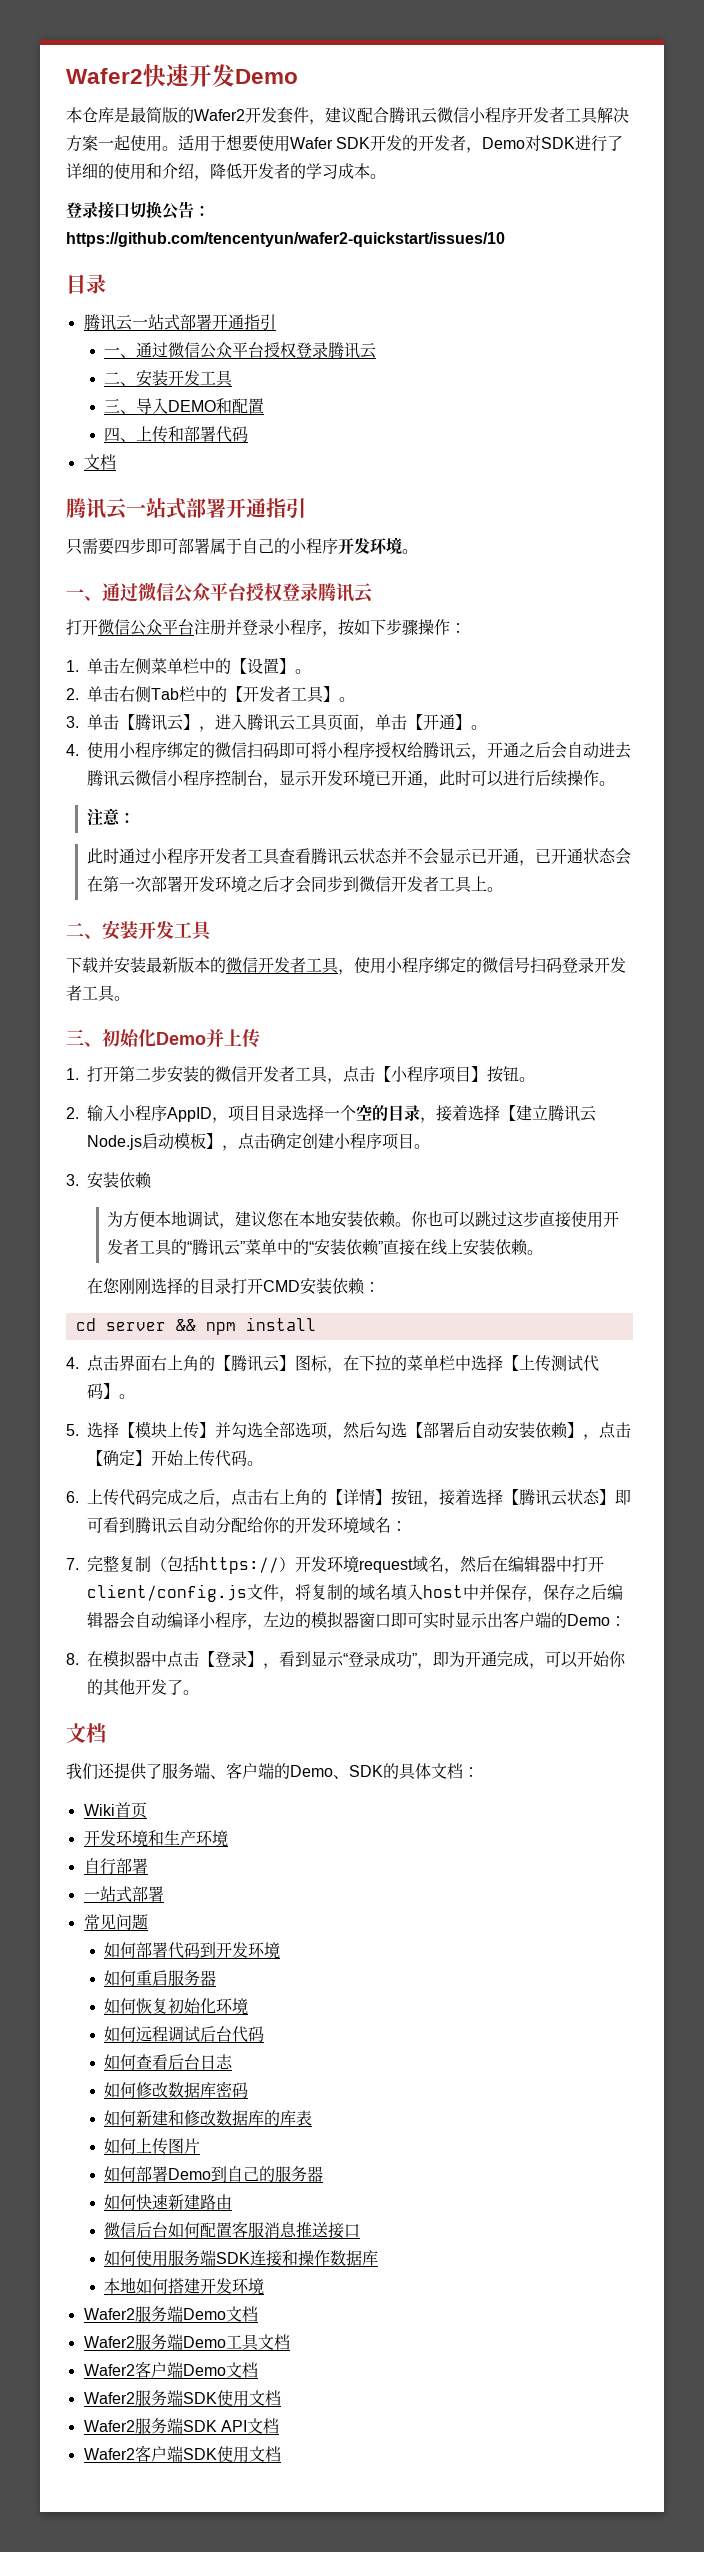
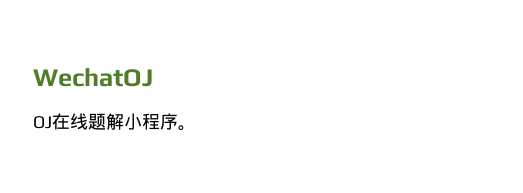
[66,64,298,87] [66,107,629,125] [66,134,624,153] [66,163,386,181] [66,201,210,220] [66,232,505,247] [66,274,106,294] [83,314,276,331] [104,342,377,359] [104,370,234,387] [104,398,265,414] [104,426,249,443] [83,454,116,470] [66,498,306,520] [66,537,418,555] [66,582,373,603] [66,619,466,637] [66,658,311,674] [66,686,355,703] [66,714,487,732] [66,742,631,760] [87,770,615,788] [86,808,135,826] [86,848,631,866] [86,876,503,893] [66,920,213,941] [66,957,626,975] [66,985,130,1002] [66,1029,260,1048] [66,1066,535,1084] [66,1104,596,1123] [87,1132,430,1151] [66,1172,152,1189] [107,1210,620,1229] [107,1239,544,1256] [86,1278,380,1295] [75,1317,316,1335] [66,1355,599,1373] [87,1383,135,1399] [66,1421,631,1440] [87,1450,263,1467] [66,1489,631,1507] [87,1517,407,1534] [66,1555,604,1574] [87,1584,623,1602] [87,1611,626,1630] [66,1650,626,1669] [87,1679,199,1696] [66,1723,106,1743] [66,1762,479,1780] [83,1802,147,1819] [83,1830,228,1847] [83,1858,148,1875] [83,1886,164,1902] [83,1914,148,1930] [104,1942,281,1959] [104,1970,217,1986] [104,1998,249,2015] [104,2026,265,2043] [104,2054,234,2070] [104,2081,249,2098] [104,2110,313,2126] [104,2138,201,2155] [104,2166,324,2182] [104,2194,233,2210] [104,2221,361,2239] [104,2250,379,2267] [104,2277,265,2295] [83,2306,258,2322] [83,2334,290,2351] [83,2361,258,2378] [83,2390,281,2407] [83,2418,279,2434] [83,2445,281,2463] Wafer2快速开发Demo // 本仓库是最简版的Wafer2开发套件，建议配合腾讯云微信小程序开发者工具解决方案一起使用。适用于想要使用Wafer SDK开发的开发者，Demo对SDK进行了详细的使用和介绍，降低开发者的学习成本。 // 登录接口切换公告：https://github.com/tencentyun/wafer2-quickstart/issues/10 // 目录 // 腾讯云一站式部署开通指引 // 一、通过微信公众平台授权登录腾讯云 // 二、安装开发工具 // 三、导入DEMO和配置 // 四、上传和部署代码 // 文档 // 腾讯云一站式部署开通指引 // 只需要四步即可部署属于自己的小程序开发环境。 // 一、通过微信公众平台授权登录腾讯云 // 打开微信公众平台注册并登录小程序，按如下步骤操作： // 1.单击左侧菜单栏中的【设置】。 // 2.单击右侧Tab栏中的【开发者工具】。 // 3.单击【腾讯云】，进入腾讯云工具页面，单击【开通】。 // 4.使用小程序绑定的微信扫码即可将小程序授权给腾讯云，开通之后会自动进去腾讯云微信小程序控制台，显示开发环境已开通，此时可以进行后续操作。 // 注意： // 此时通过小程序开发者工具查看腾讯云状态并不会显示已开通，已开通状态会在第一次部署开发环境之后才会同步到微信开发者工具上。 // 二、安装开发工具 // 下载并安装最新版本的微信开发者工具，使用小程序绑定的微信号扫码登录开发者工具。 // 三、初始化Demo并上传 // 1.打开第二步安装的微信开发者工具，点击【小程序项目】按钮。 // 2.输入小程序AppID，项目目录选择一个空的目录，接着选择【建立腾讯云Node.js启动模板】，点击确定创建小程序项目。 // 3.安装依赖 // 为方便本地调试，建议您在本地安装依赖。你也可以跳过这步直接使用开发者工具的“腾讯云”菜单中的“安装依赖”直接在线上安装依赖。 // 在您刚刚选择的目录打开CMD安装依赖： // cd server && npm install // 4.点击界面右上角的【腾讯云】图标，在下拉的菜单栏中选择【上传测试代码】。 // 5.选择【模块上传】并勾选全部选项，然后勾选【部署后自动安装依赖】，点击【确定】开始上传代码。 // 6.上传代码完成之后，点击右上角的【详情】按钮，接着选择【腾讯云状态】即可看到腾讯云自动分配给你的开发环境域名： // 7.完整复制（包括https://）开发环境request域名，然后在编辑器中打开client/config.js文件，将复制的域名填入host中并保存，保存之后编辑器会自动编译小程序，左边的模拟器窗口即可实时显示出客户端的Demo： // 8.在模拟器中点击【登录】，看到显示“登录成功”，即为开通完成，可以开始你的其他开发了。 // 文档 // 我们还提供了服务端、客户端的Demo、SDK的具体文档： // Wiki首页 // 开发环境和生产环境 // 自行部署 // 一站式部署 // 常见问题 // 如何部署代码到开发环境 // 如何重启服务器 // 如何恢复初始化环境 // 如何远程调试后台代码 // 如何查看后台日志 // 如何修改数据库密码 // 如何新建和修改数据库的库表 // 如何上传图片 // 如何部署Demo到自己的服务器 // 如何快速新建路由 // 微信后台如何配置客服消息推送接口 // 如何使用服务端SDK连接和操作数据库 // 本地如何搭建开发环境 // Wafer2服务端Demo文档 // Wafer2服务端Demo工具文档 // Wafer2客户端Demo文档 // Wafer2服务端SDK使用文档 // Wafer2服务端SDK API文档 // Wafer2客户端SDK使用文档 -> [33,68,153,87] [33,113,196,131] WechatOJ // OJ在线题解小程序。

